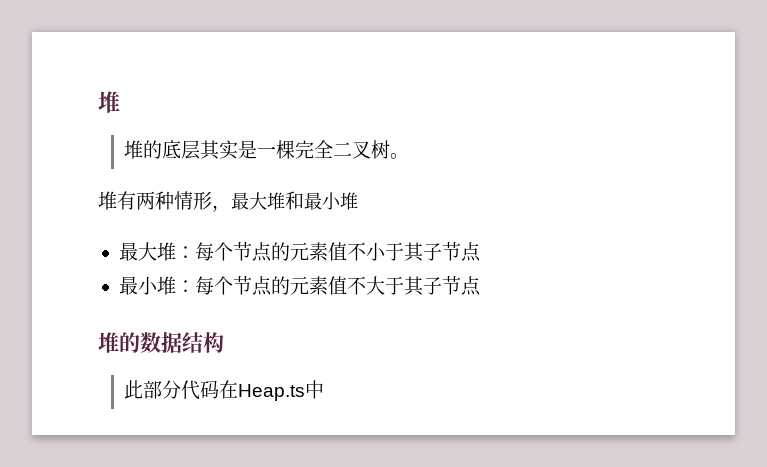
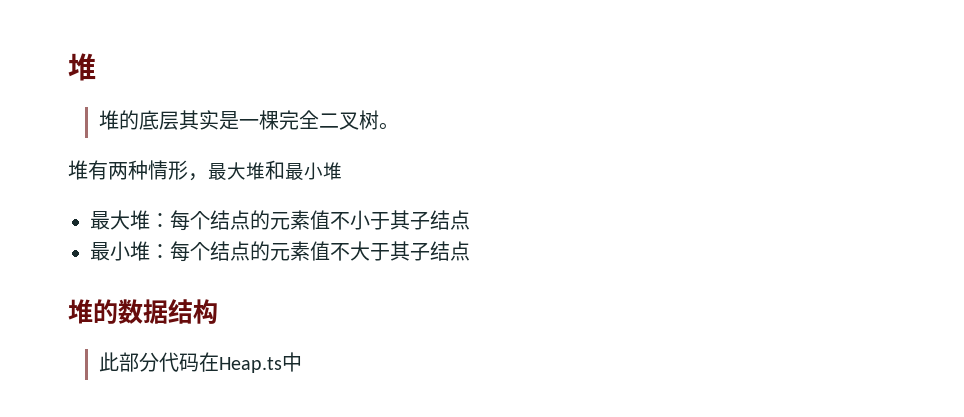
[232,241,252,261] 节 -> [210,210,230,230] 结
[441,241,461,261] 节 -> [430,210,450,230] 结
[232,275,252,295] 节 -> [210,241,230,261] 结
[441,275,461,295] 节 -> [430,241,450,261] 结

